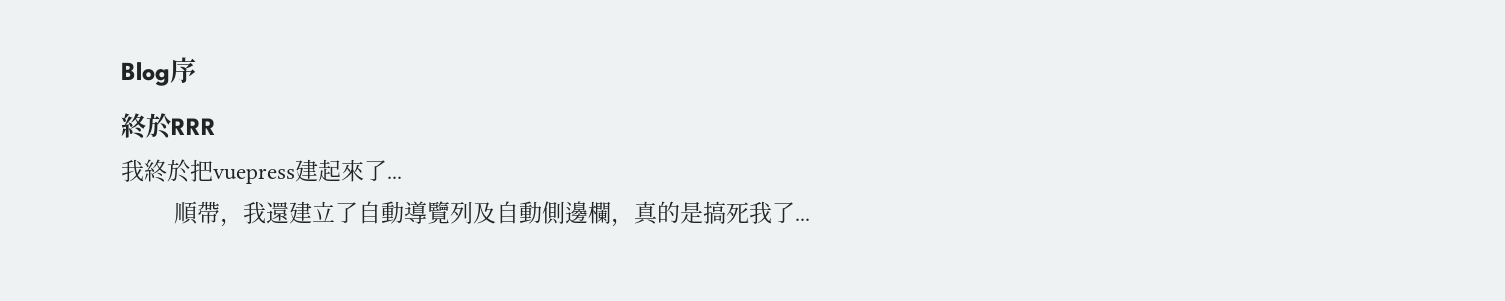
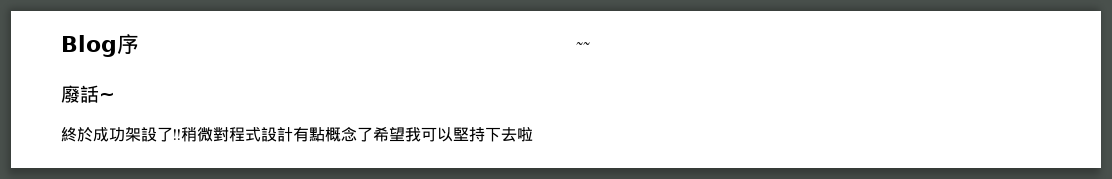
[121,113,216,139] [121,159,402,184] [173,201,810,227] // 終於RRR // 我終於把vuepress建起來了... // 順帶，我還建立了自動導覽列及自動側邊欄，真的是搞死我了... -> [61,85,115,103] [61,126,533,142] [576,42,590,48] // 廢話~ // 終於成功架設了!!稍微對程式設計有點概念了希望我可以堅持下去啦~~

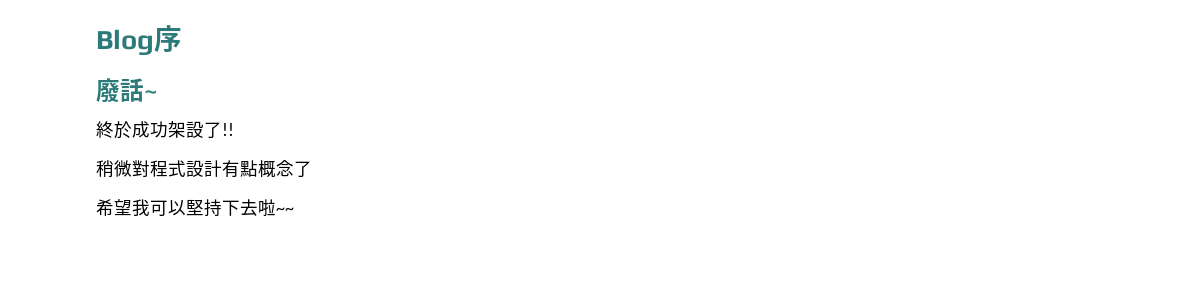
(181, 134) none -> (234, 129) //
(373, 134) none -> (312, 169) //

